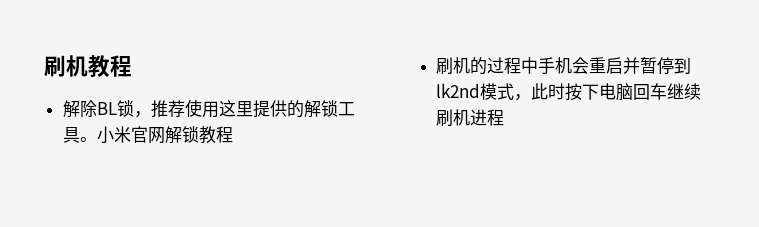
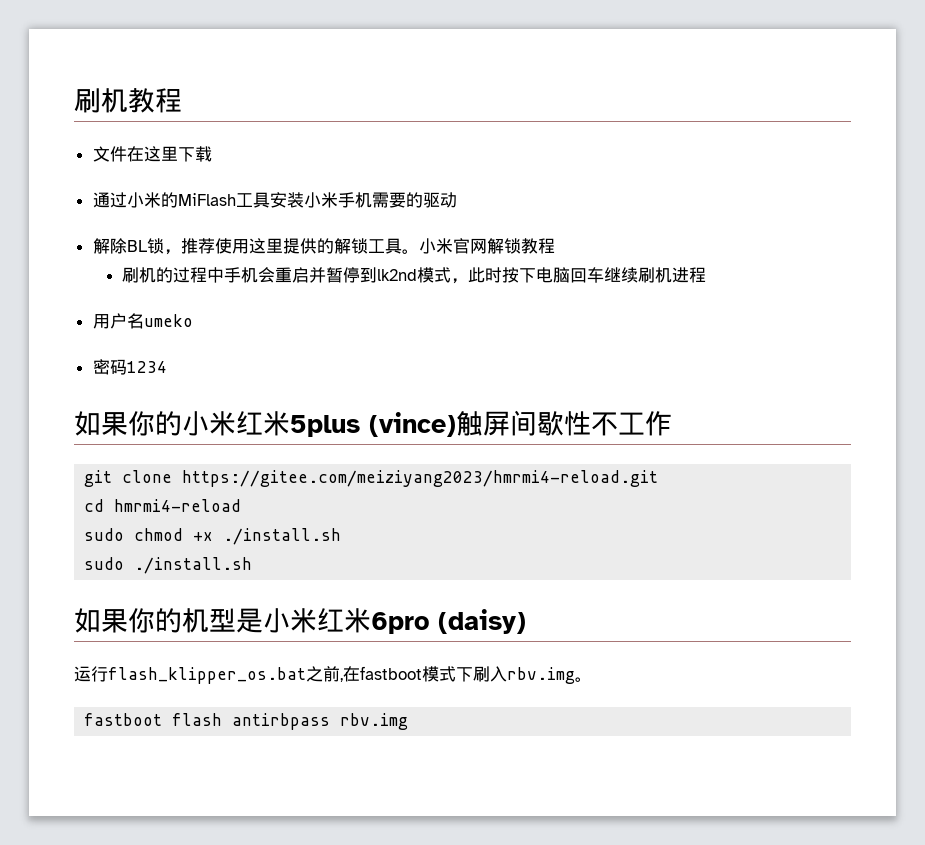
(132, 66) none -> [92,146,212,162] [92,192,457,208] // 文件在这里下载 // 通过小米的MiFlash工具安装小米手机需要的驱动
(505, 117) none -> [92,313,193,329] [92,359,167,375] [74,410,672,437] [84,470,659,487] [84,499,242,512] [84,528,342,545] [84,557,253,574] [74,608,526,634] [74,666,592,684] [84,713,409,730] // 用户名umeko // 密码1234 // 如果你的小米红米5plus (vince)触屏间歇性不工作 // git clone https://gitee.com/meiziyang2023/hmrmi4-reload.git // cd hmrmi4-reload // sudo chmod +x ./install.sh // sudo ./install.sh // 如果你的机型是小米红米6pro (daisy) // 运行flash_klipper_os.bat之前,在fastboot模式下刷入rbv.img。 // fastboot flash antirbpass rbv.img

